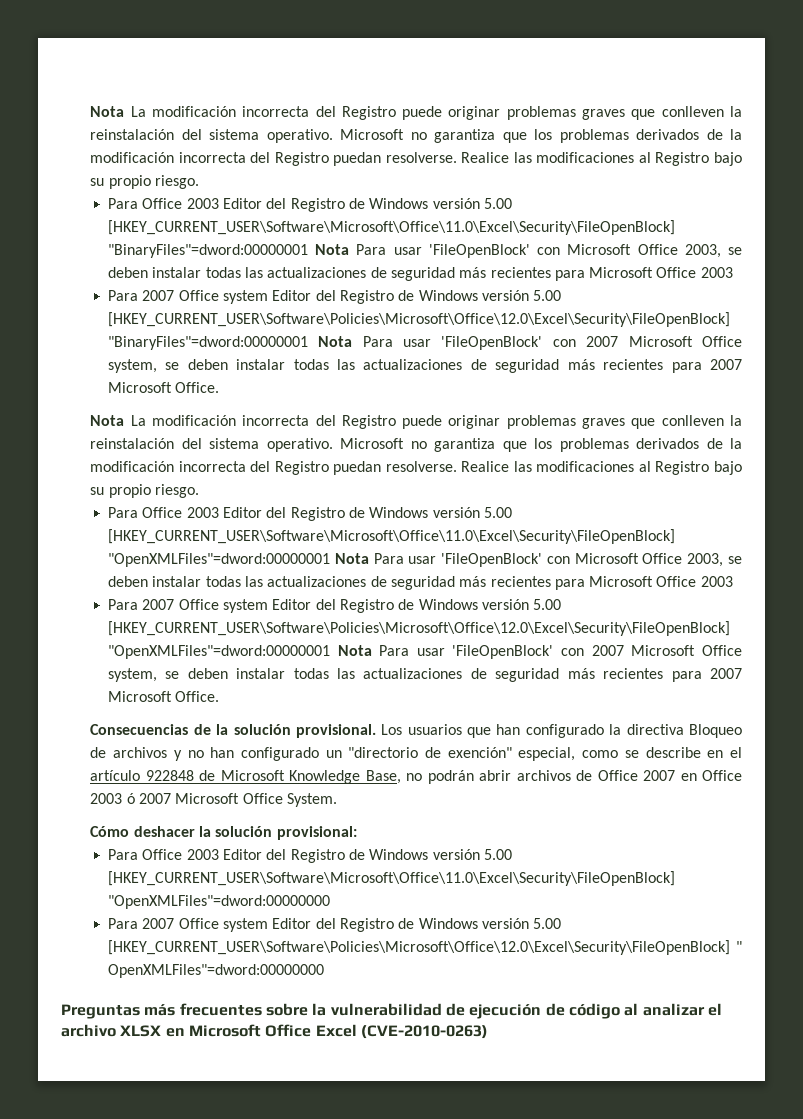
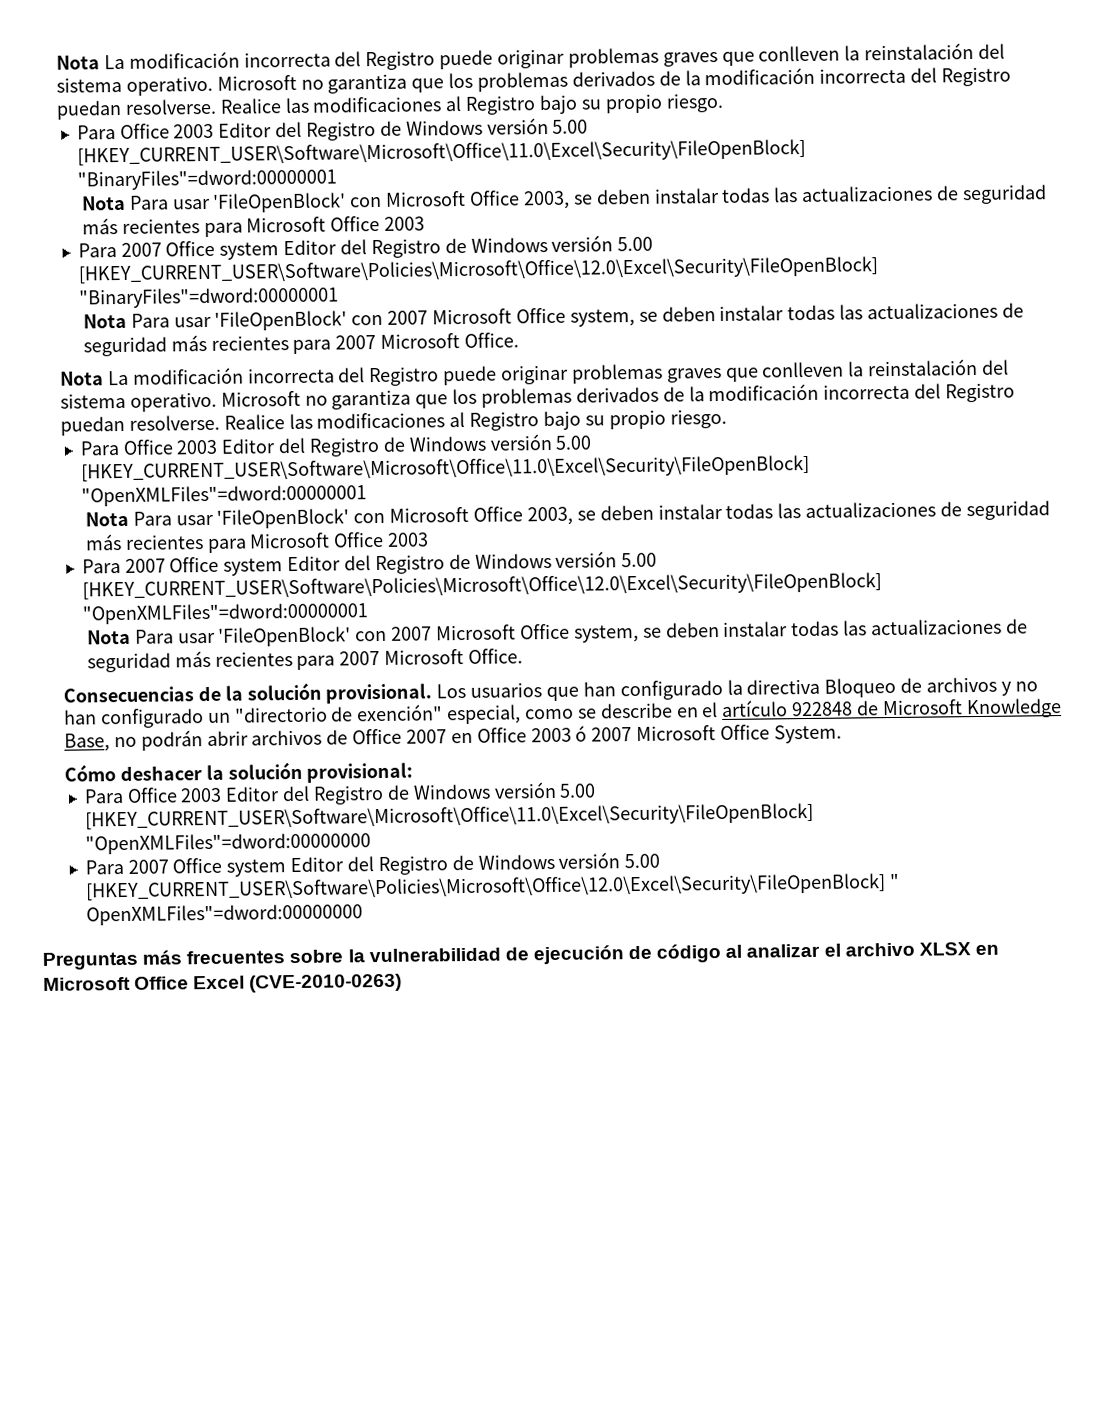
(308, 251) none -> (337, 179) //
(308, 343) none -> (339, 297) //
(330, 560) none -> (367, 495) //
(330, 652) none -> (368, 613) //

